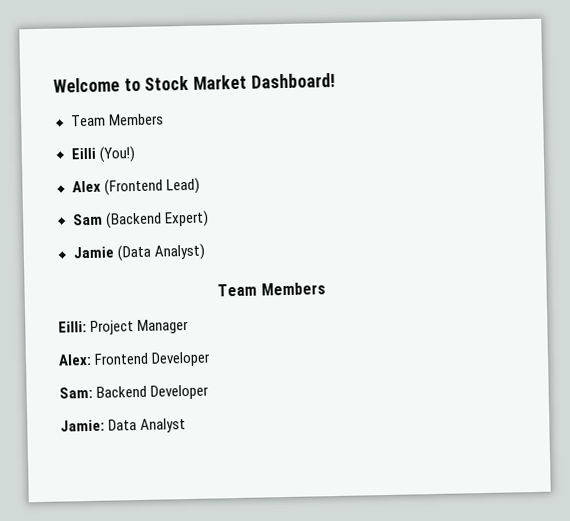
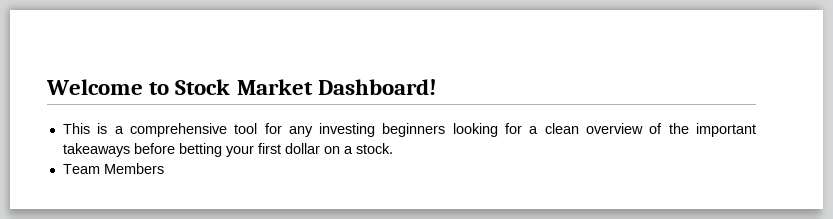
[70,113,164,127] [70,146,135,163] [71,177,200,196] [72,210,209,229] [72,243,205,262] [217,282,326,297] [58,318,190,335] [58,351,212,367] [59,384,210,400] [60,418,187,433] Team Members // Eilli (You!) // Alex (Frontend Lead) // Sam (Backend Expert) // Jamie (Data Analyst) // Team Members // Eilli: Project Manager // Alex: Frontend Developer // Sam: Backend Developer // Jamie: Data Analyst -> [62,123,756,137] [62,143,393,157] [62,163,164,174] This is a comprehensive tool for any investing beginners looking for a clean overview of the important takeaways before betting your first dollar on a stock. // Team Members

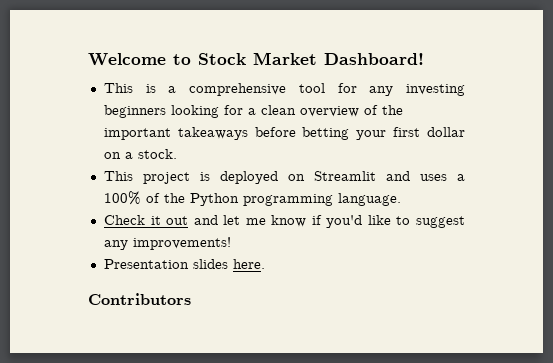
[62,163,164,174] Team Members -> [103,171,466,184] [103,191,401,206] [103,215,466,228] [103,237,231,250] [103,259,265,269] [88,293,191,305] This project is deployed on Streamlit and uses a 100% of the Python programming language. // Check it out and let me know if you'd like to suggest any improvements! // Presentation slides here. // Contributors

